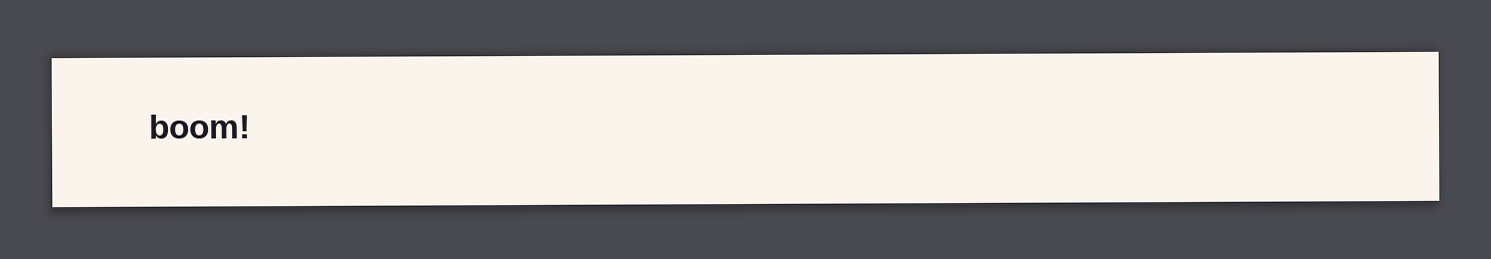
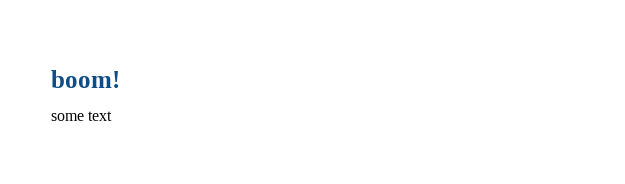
(251, 126) none -> [51,111,113,121] // some text

